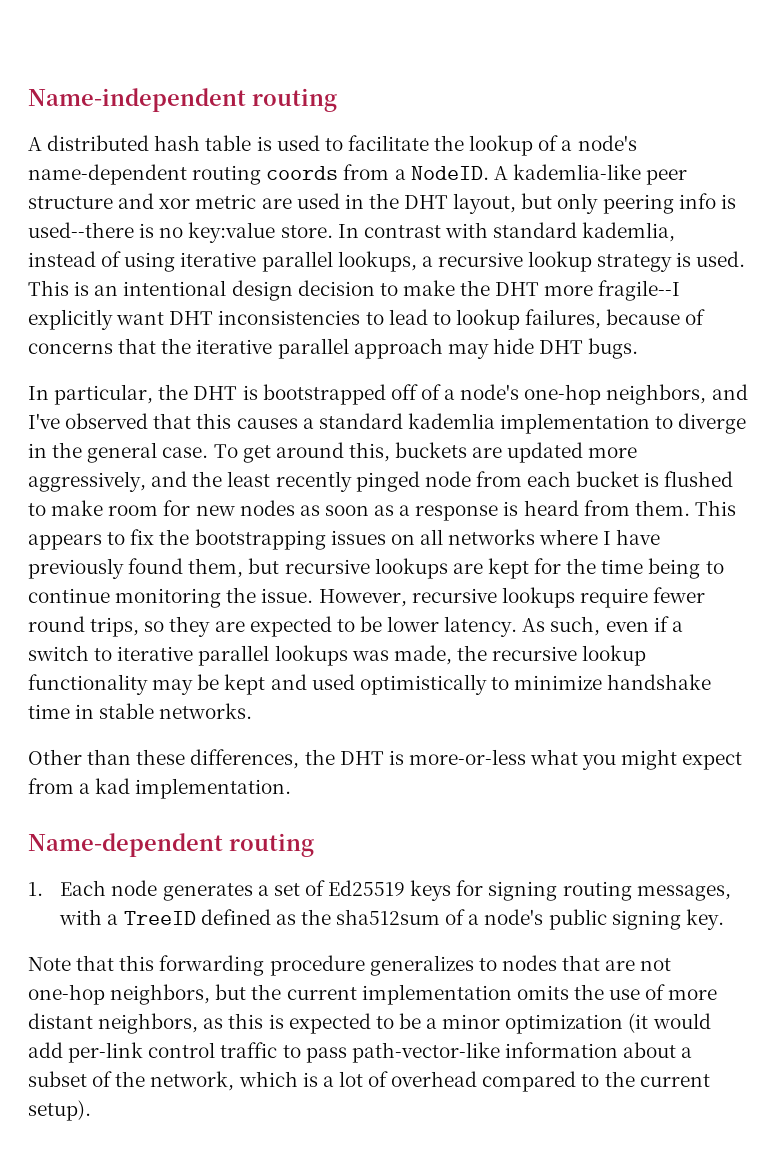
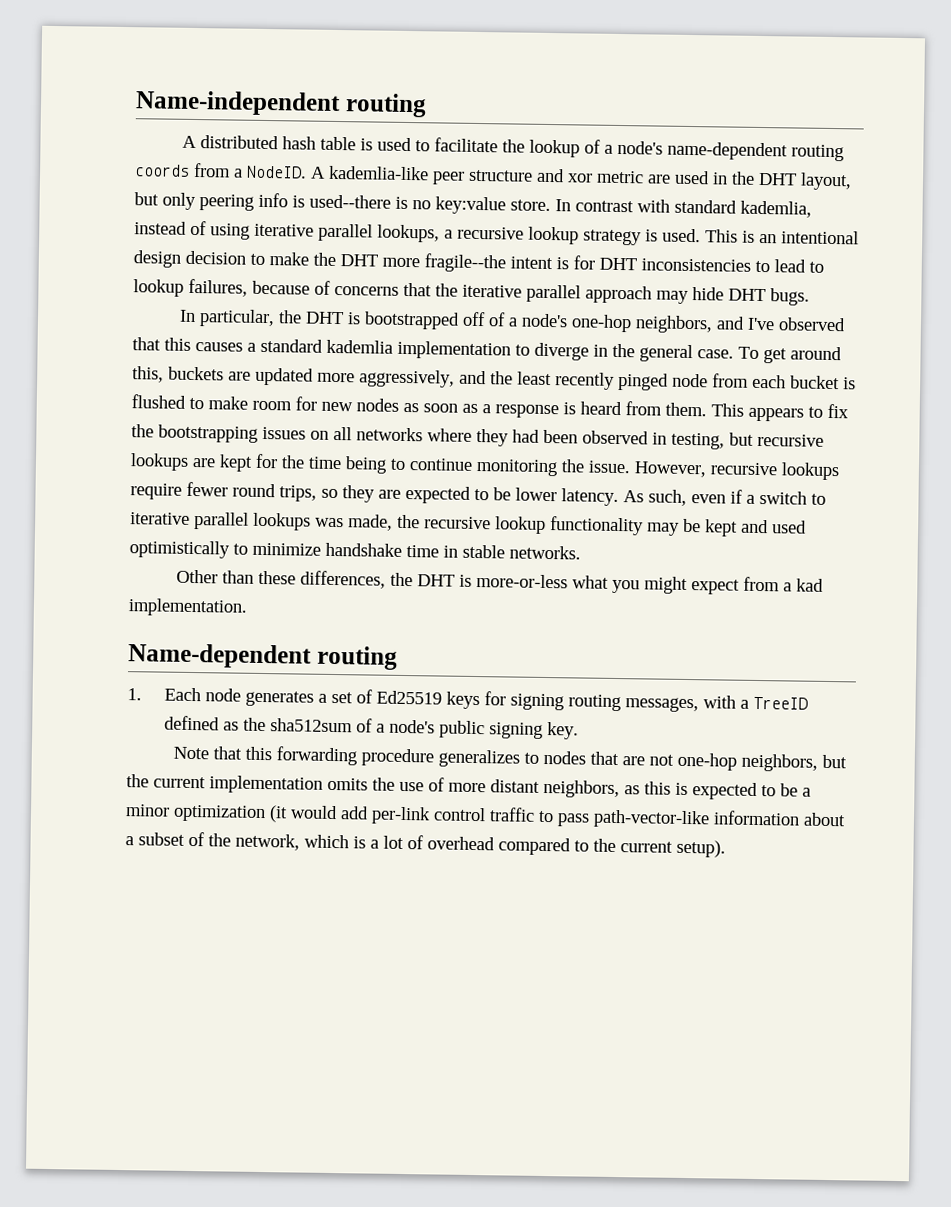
[598,280,681,301] [28,309,165,330] fragile--I explicitly want -> [424,253,595,273] fragile--the intent is for
[603,529,661,545] [28,558,244,579] I have previously found them, -> [476,428,725,450] they had been observed in testing,

